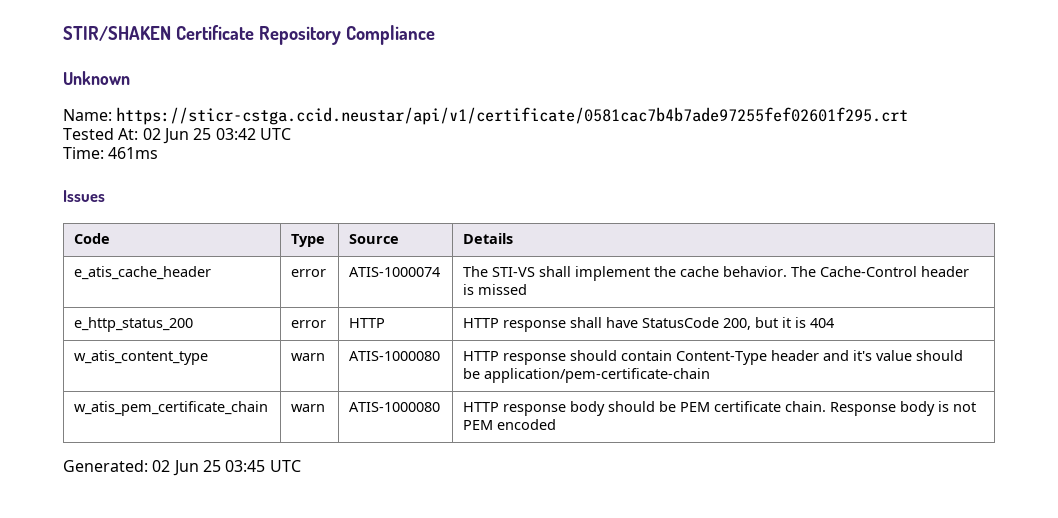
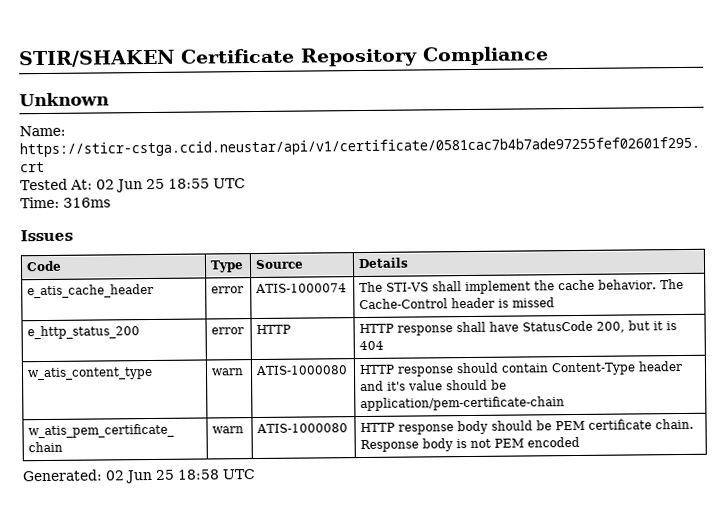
[215,128,256,140] 03:42 -> [167,178,210,189] 18:55
[108,147,159,159] 461ms -> [63,197,111,208] 316ms
[225,460,266,472] 03:45 -> [177,469,220,480] 18:58

